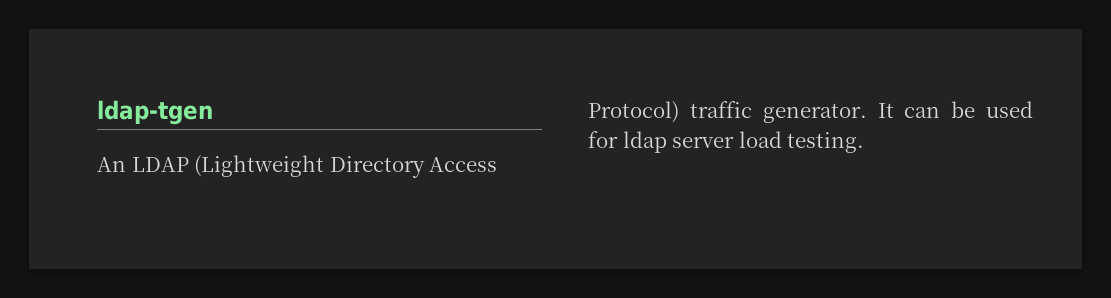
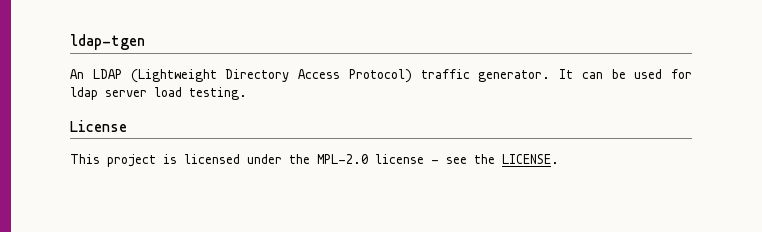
(865, 142) none -> [70,120,127,132] [70,154,559,167] // License // This project is licensed under the MPL-2.0 license - see the LICENSE.

